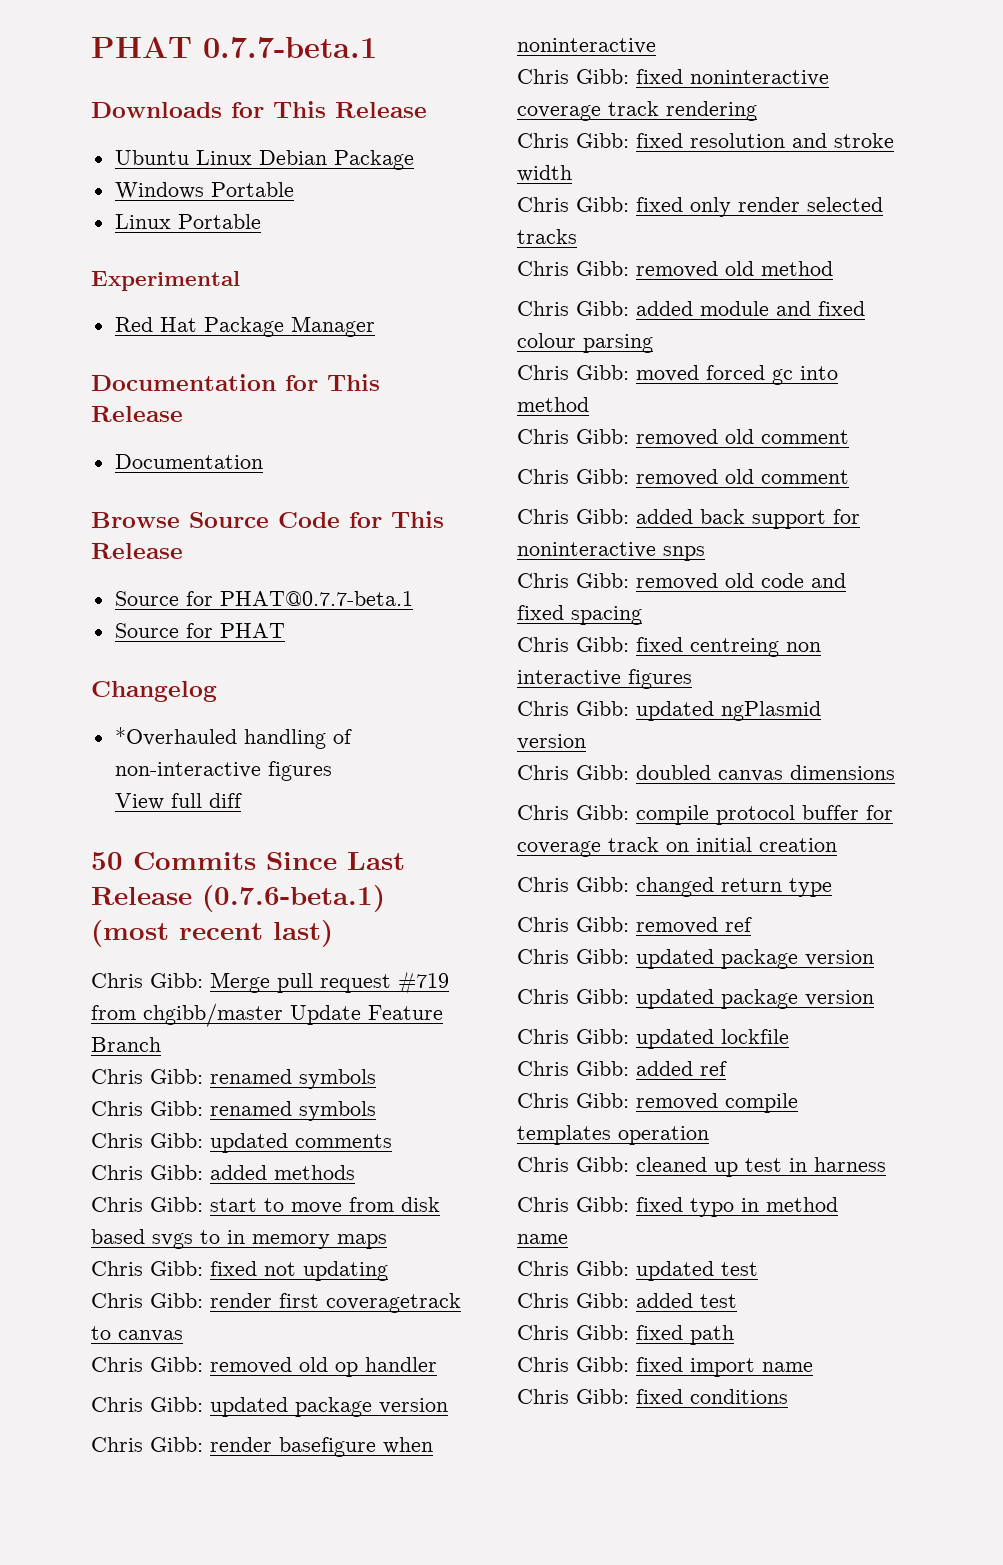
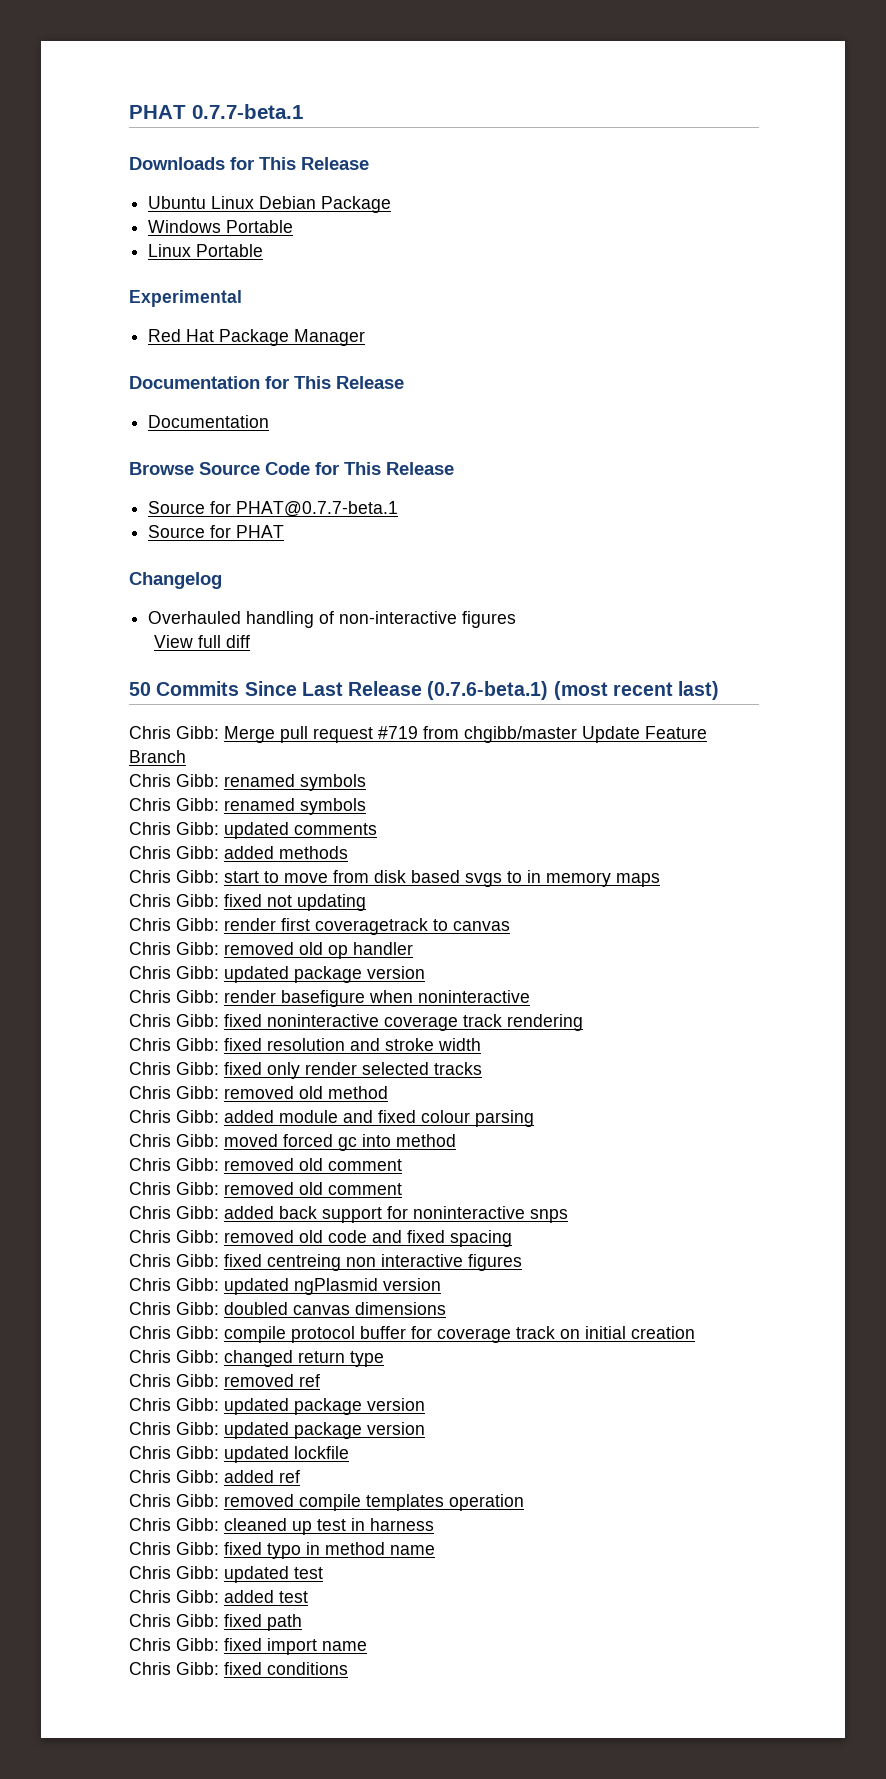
[114,727,237,746] *Overhauled -> [148,611,242,624] Overhauled

